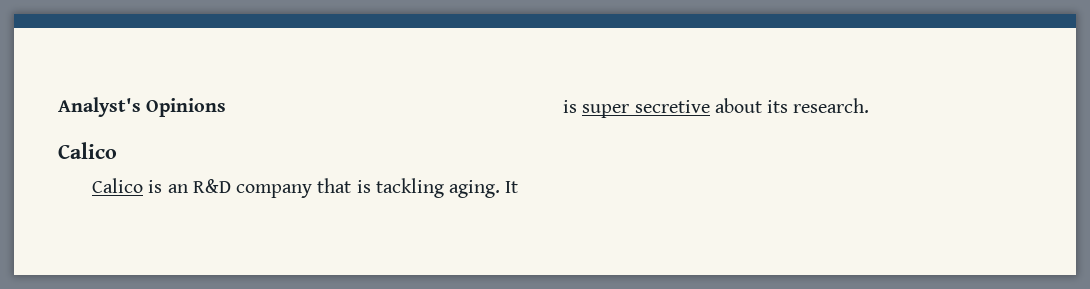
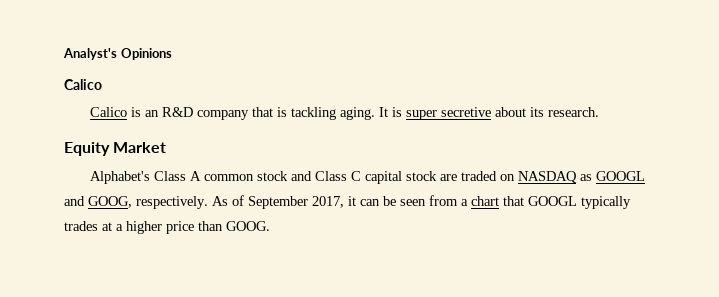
(870, 105) none -> [64,142,167,156] [89,171,645,184] [64,195,631,209] [64,221,270,234] // Equity Market // Alphabet's Class A common stock and Class C capital stock are traded on NASDAQ as GOOGL and GOOG, respectively. As of September 2017, it can be seen from a chart that GOOGL typically trades at a higher price than GOOG.

